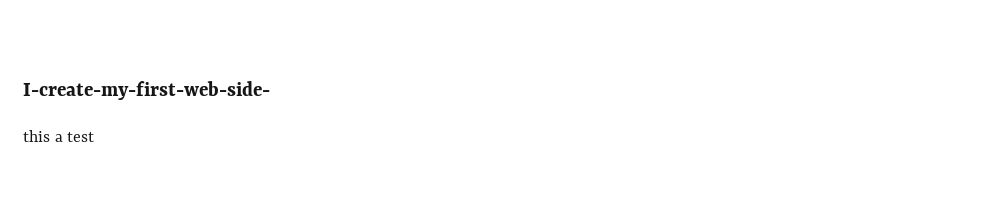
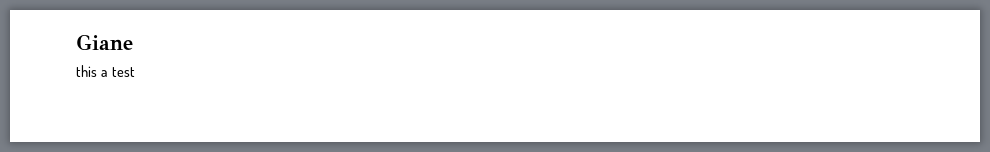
[23,81,270,100] I-create-my-first-web-side- -> [76,34,133,50] Giane

